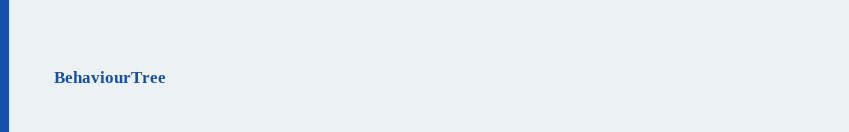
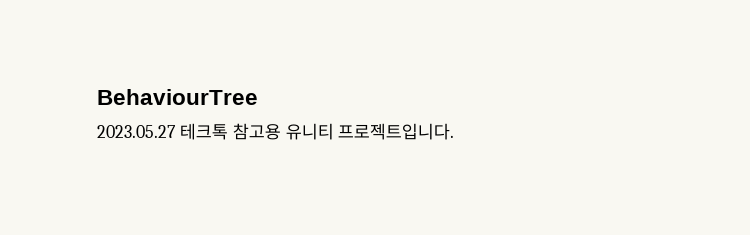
(166, 77) none -> [97,123,455,140] // 2023.05.27 테크톡 참고용 유니티 프로젝트입니다.

